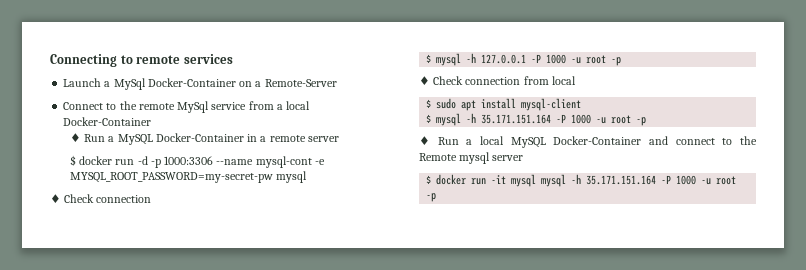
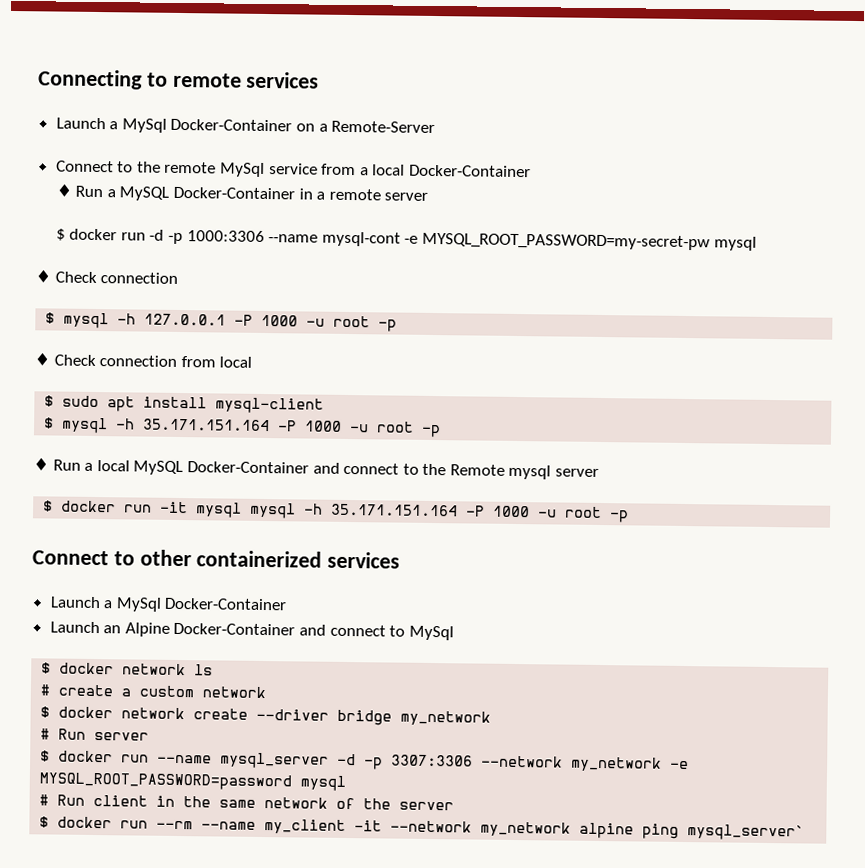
(437, 197) none -> [32,549,401,569] [49,596,288,612] [49,621,454,641] [41,662,214,676] [40,684,267,699] [40,706,492,726] [40,728,150,741] [40,750,690,772] [39,772,347,792] [39,794,455,811] [39,816,806,841] // Connect to other containerized services // Launch a MySql Docker-Container // Launch an Alpine Docker-Container and connect to MySql // $ docker network ls // # create a custom network // $ docker network create --driver bridge my_network // # Run server // $ docker run --name mysql_server -d -p 3307:3306 --network my_network -e MYSQL_ROOT_PASSWORD=password mysql // # Run client in the same network of the server // $ docker run --rm --name my_client -it --network my_network alpine ping mysql_server`

